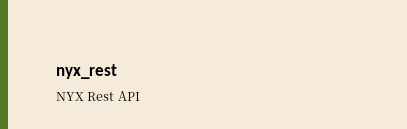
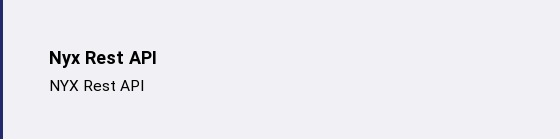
[56,64,117,79] nyx_rest -> [49,51,157,68] Nyx Rest API

